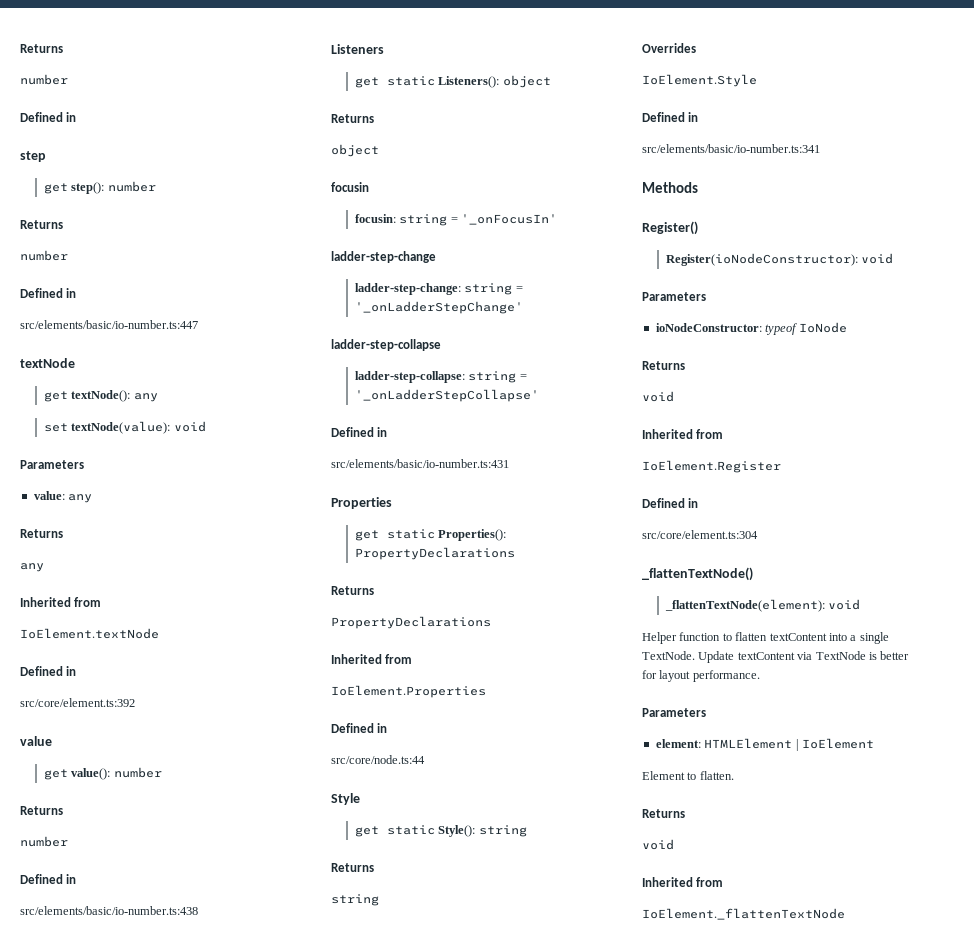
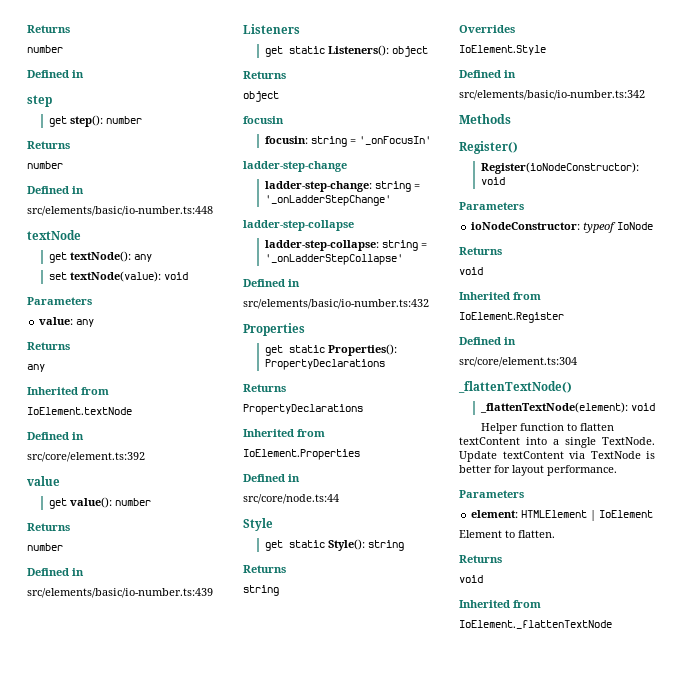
[20,320,198,329] src/elements/basic/io-number.ts:447 -> [27,206,213,216] src/elements/basic/io-number.ts:448
[20,906,198,915] src/elements/basic/io-number.ts:438 -> [27,588,213,598] src/elements/basic/io-number.ts:439
[331,459,509,468] src/elements/basic/io-number.ts:431 -> [243,299,429,309] src/elements/basic/io-number.ts:432
[642,144,820,153] src/elements/basic/io-number.ts:341 -> [459,90,645,100] src/elements/basic/io-number.ts:342

